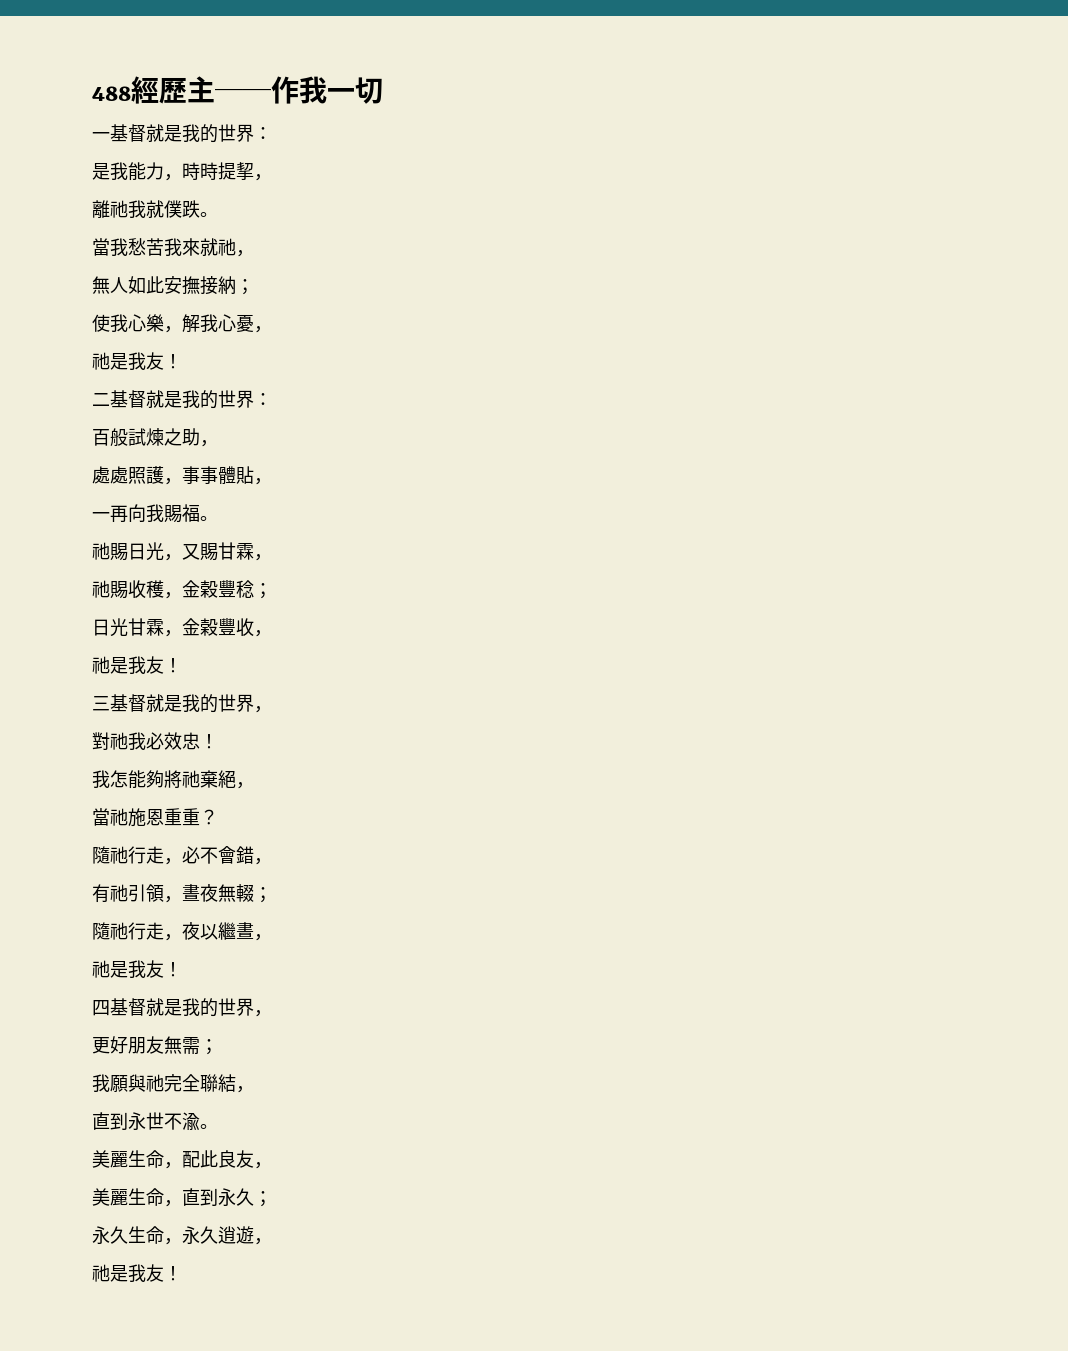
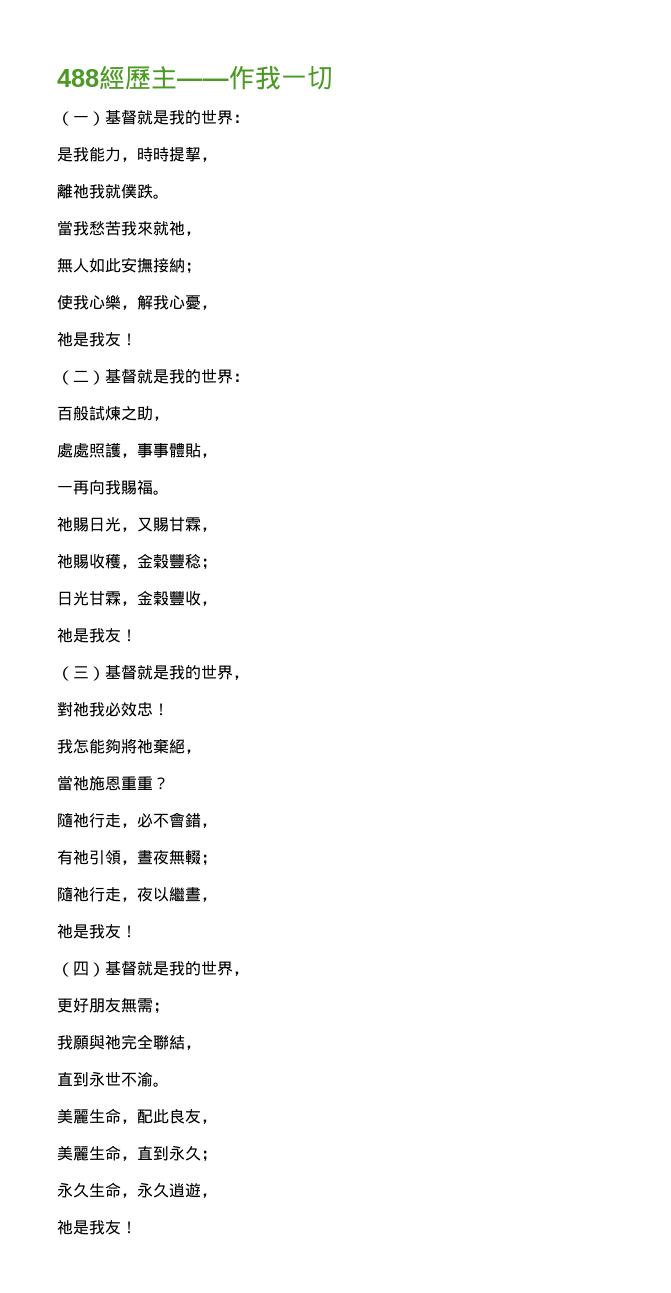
[215,89,271,101] ── -> [177,78,229,87] ——
[92,132,110,140] 一 -> [57,111,105,126] （一）
[92,393,110,406] 二 -> [57,370,105,385] （二）
[92,696,110,711] 三 -> [57,666,105,681] （三）
[92,1000,110,1016] 四 -> [57,961,105,977] （四）

